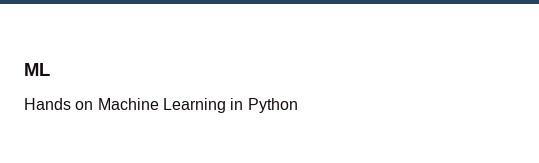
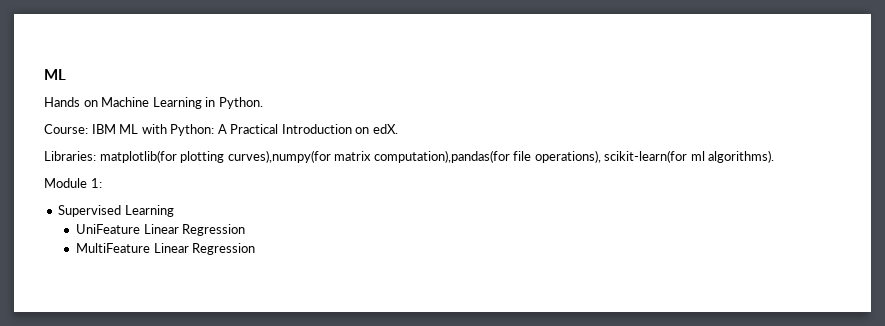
[247,98,298,113] Python -> [218,97,263,109] [44,124,398,136] [44,150,775,163] [44,178,102,188] [58,205,174,217] [76,224,246,236] [76,243,256,255] Python. // Course: IBM ML with Python: A Practical Introduction on edX. // Libraries: matplotlib(for plotting curves),numpy(for matrix computation),pandas(for file operations), scikit-learn(for ml algorithms). // Module 1: // Supervised Learning // UniFeature Linear Regression // MultiFeature Linear Regression

